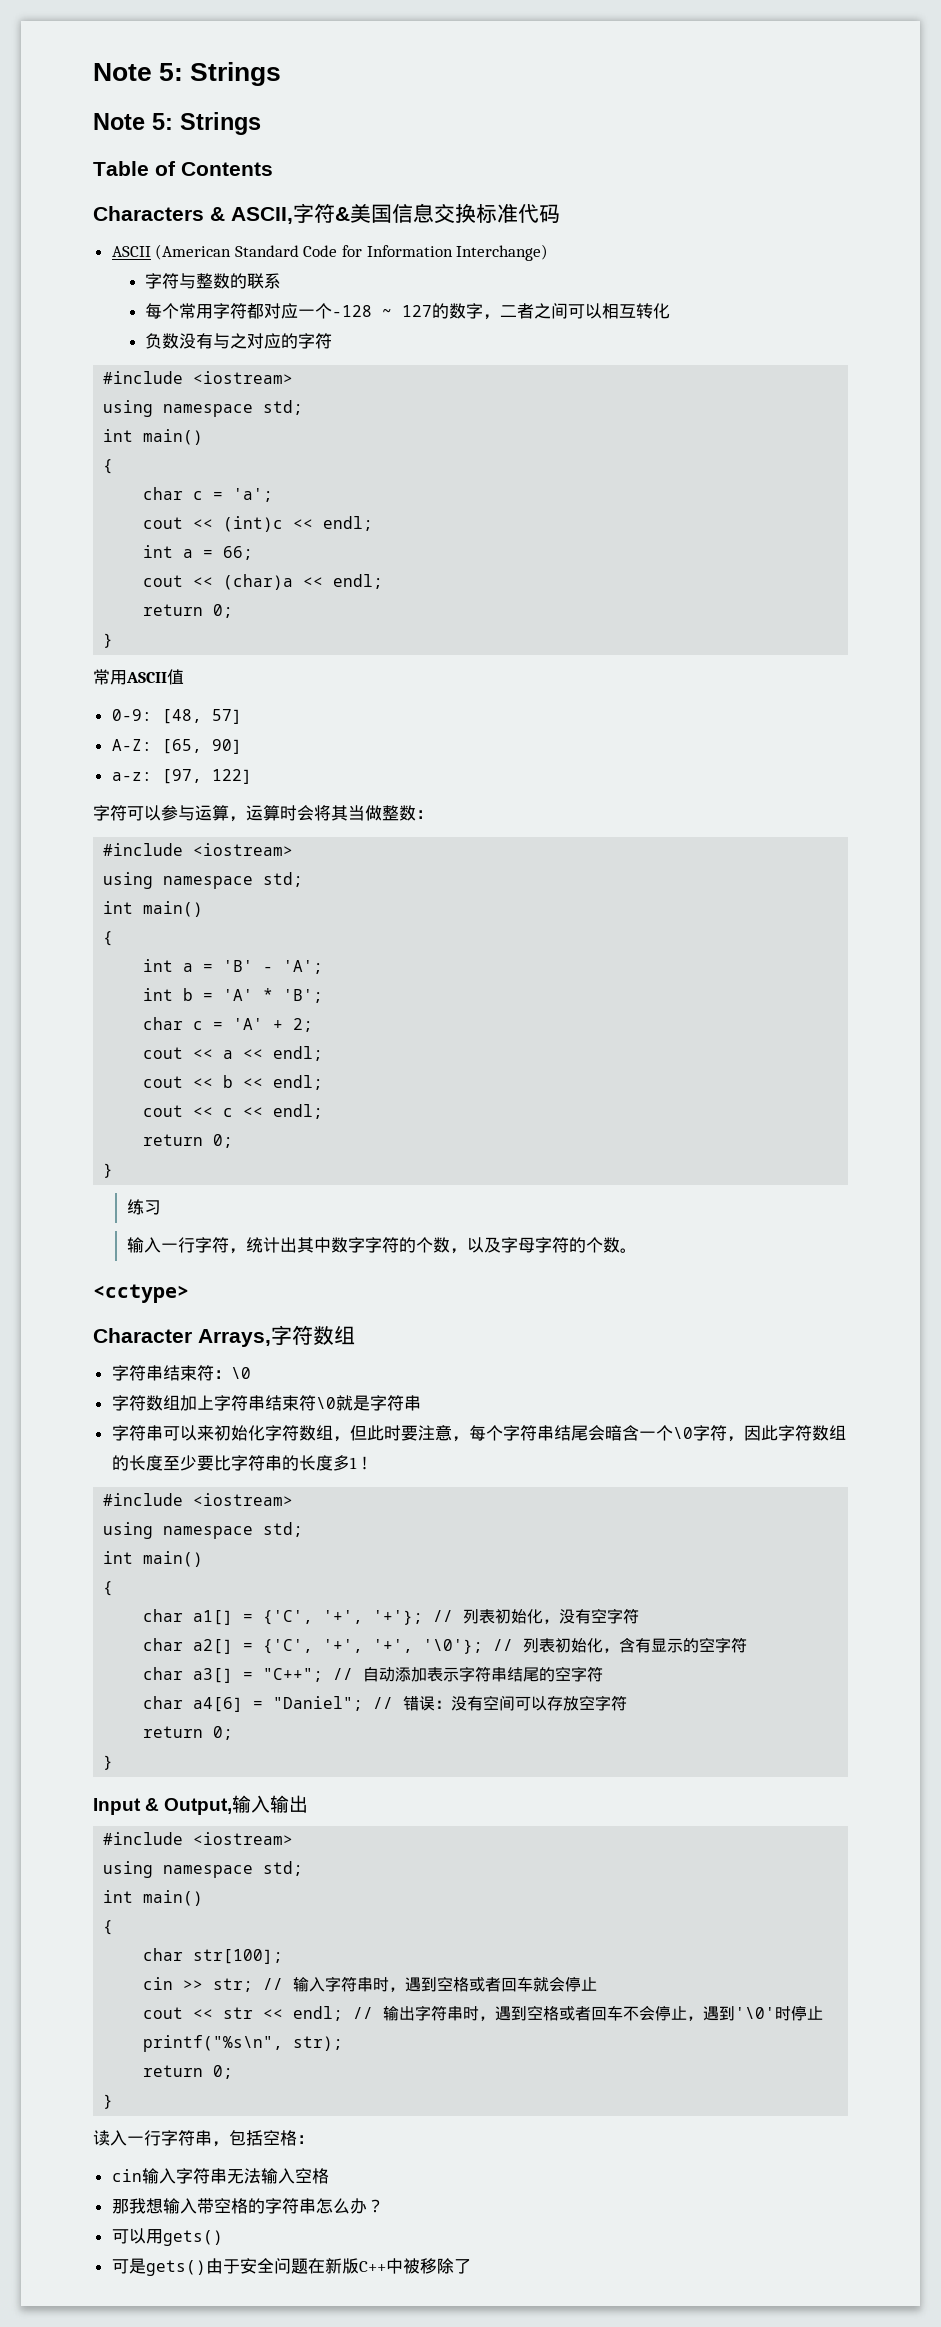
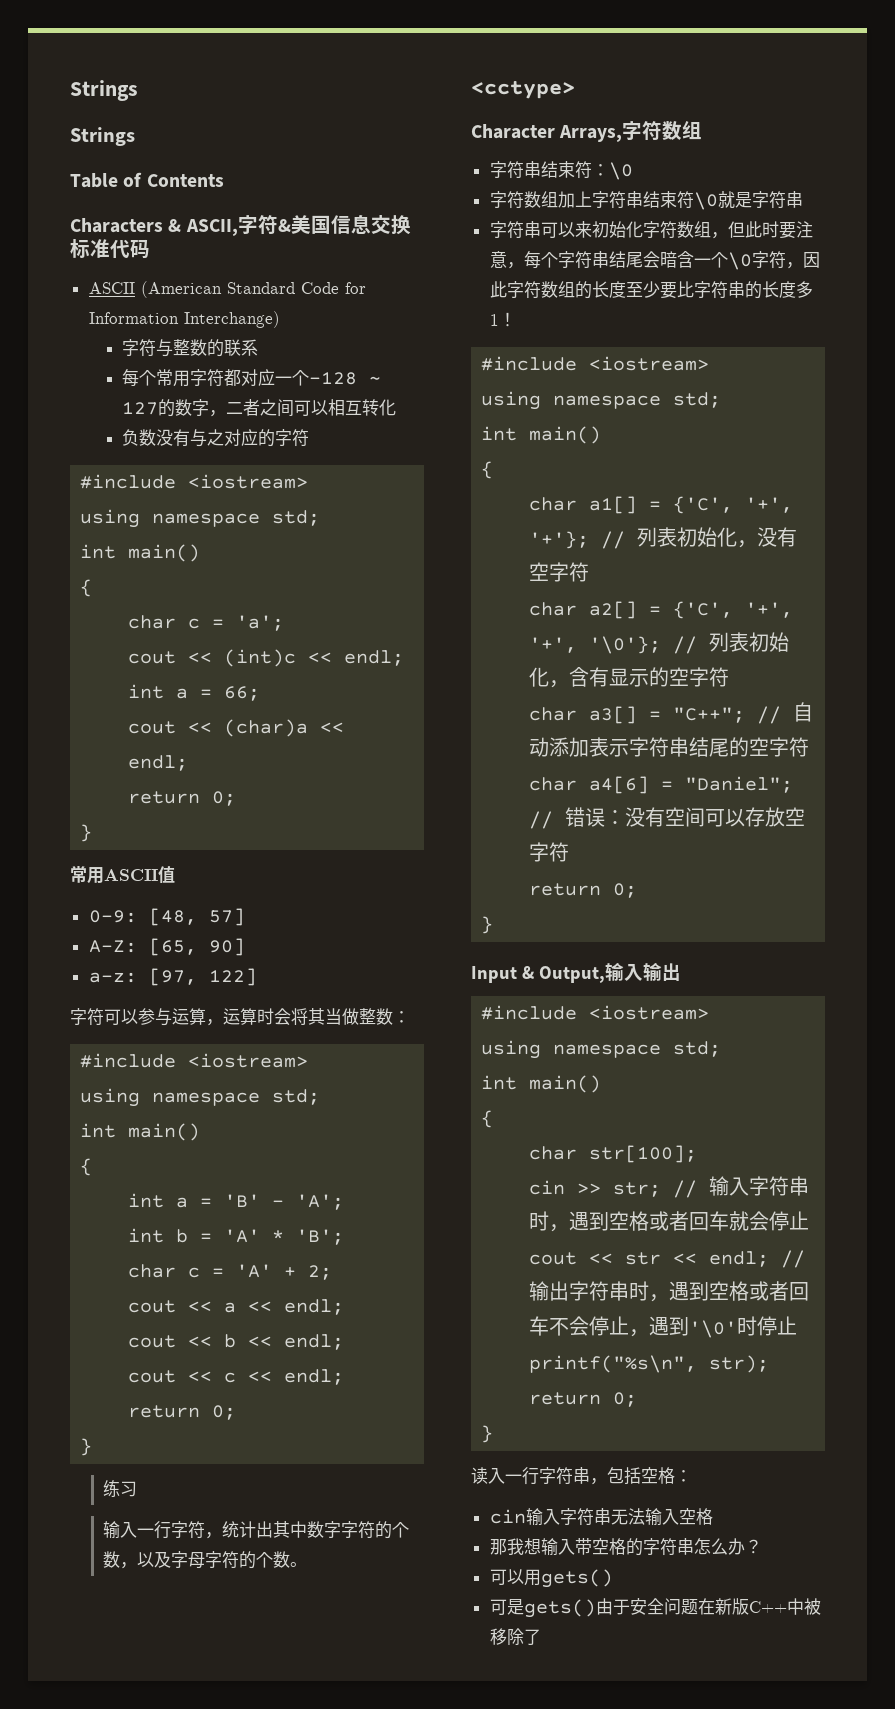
[93,62,282,86] [93,113,173,130] Note 5: Strings // Note 5: -> [70,80,138,101] Strings //

